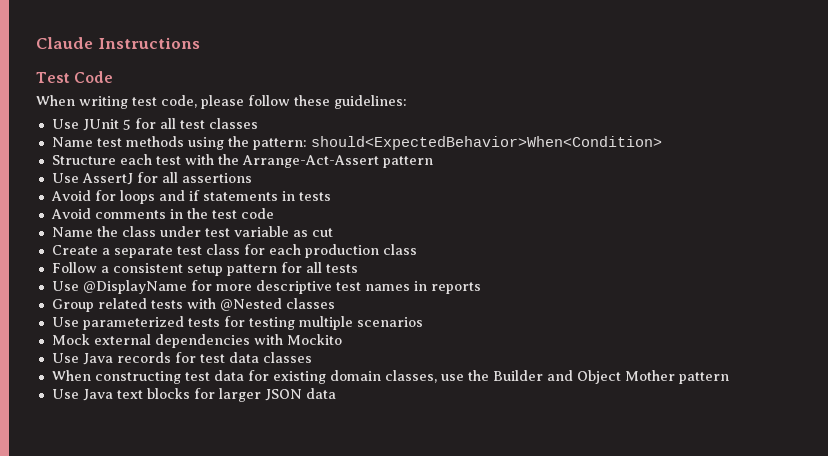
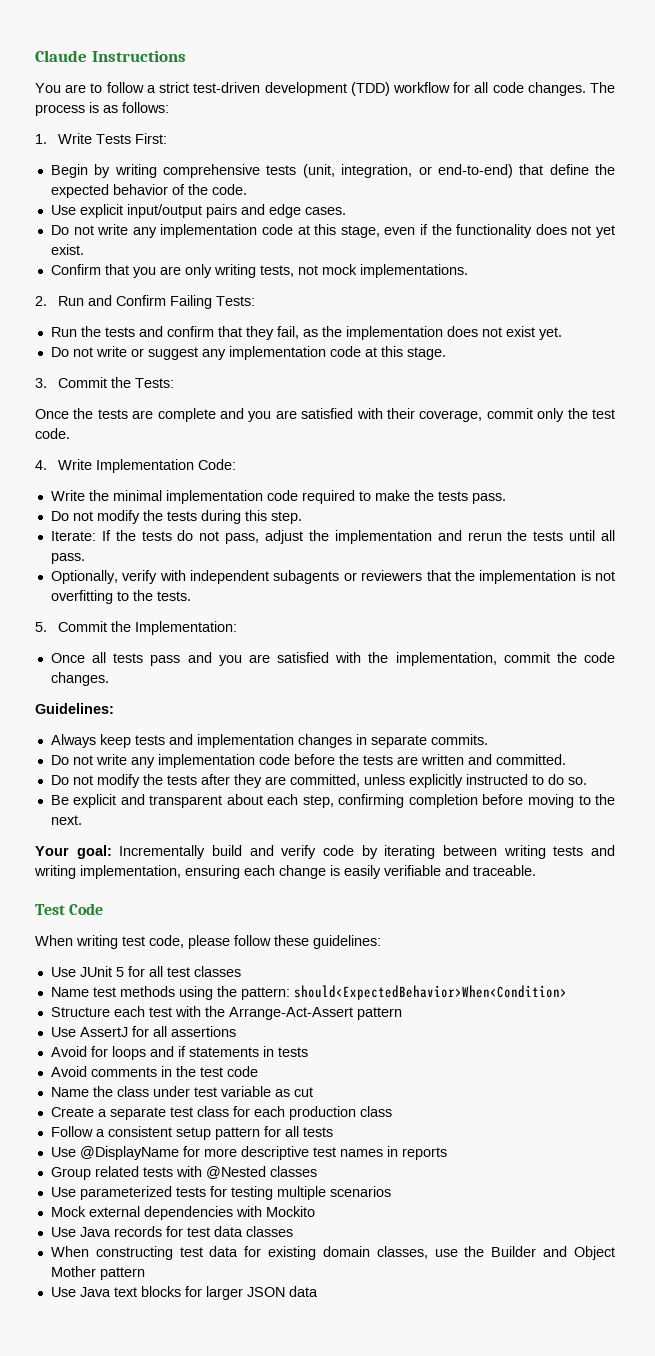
(200, 43) none -> [35,82,615,96] [35,102,169,116] [35,133,168,144] [50,164,615,178] [50,184,247,198] [50,204,346,218] [50,224,616,238] [50,244,84,255] [50,264,468,278] [35,295,256,309] [50,326,562,340] [50,346,446,360] [35,377,175,388] [35,408,615,422] [35,428,70,439] [35,459,237,473] [50,490,506,504] [50,510,302,524] [50,530,615,544] [50,553,85,564] [50,570,615,584] [50,590,191,604] [35,621,238,635] [50,652,615,666] [50,672,109,686] [35,703,114,714] [50,734,488,748] [50,754,566,768] [50,774,587,788] [50,794,615,808] [50,815,82,825] [35,845,615,859] [34,865,536,879] // You are to follow a strict test-driven development (TDD) workflow for all code changes. The process is as follows: // 1. Write Tests First: // Begin by writing comprehensive tests (unit, integration, or end-to-end) that define the expected behavior of the code. // Use explicit input/output pairs and edge cases. // Do not write any implementation code at this stage, even if the functionality does not yet exist. // Confirm that you are only writing tests, not mock implementations. // 2. Run and Confirm Failing Tests: // Run the tests and confirm that they fail, as the implementation does not exist yet. // Do not write or suggest any implementation code at this stage. // 3. Commit the Tests: // Once the tests are complete and you are satisfied with their coverage, commit only the test code. // 4. Write Implementation Code: // Write the minimal implementation code required to make the tests pass. // Do not modify the tests during this step. // Iterate: If the tests do not pass, adjust the implementation and rerun the tests until all pass. // Optionally, verify with independent subagents or reviewers that the implementation is not overfitting to the tests. // 5. Commit the Implementation: // Once all tests pass and you are satisfied with the implementation, commit the code changes. // Guidelines: // Always keep tests and implementation changes in separate commits. // Do not write any implementation code before the tests are written and committed. // Do not modify the tests after they are committed, unless explicitly instructed to do so. // Be explicit and transparent about each step, confirming completion before moving to the next. // Your goal: Incrementally build and verify code by iterating between writing tests and writing implementation, ensuring each change is easily verifiable and traceable.

